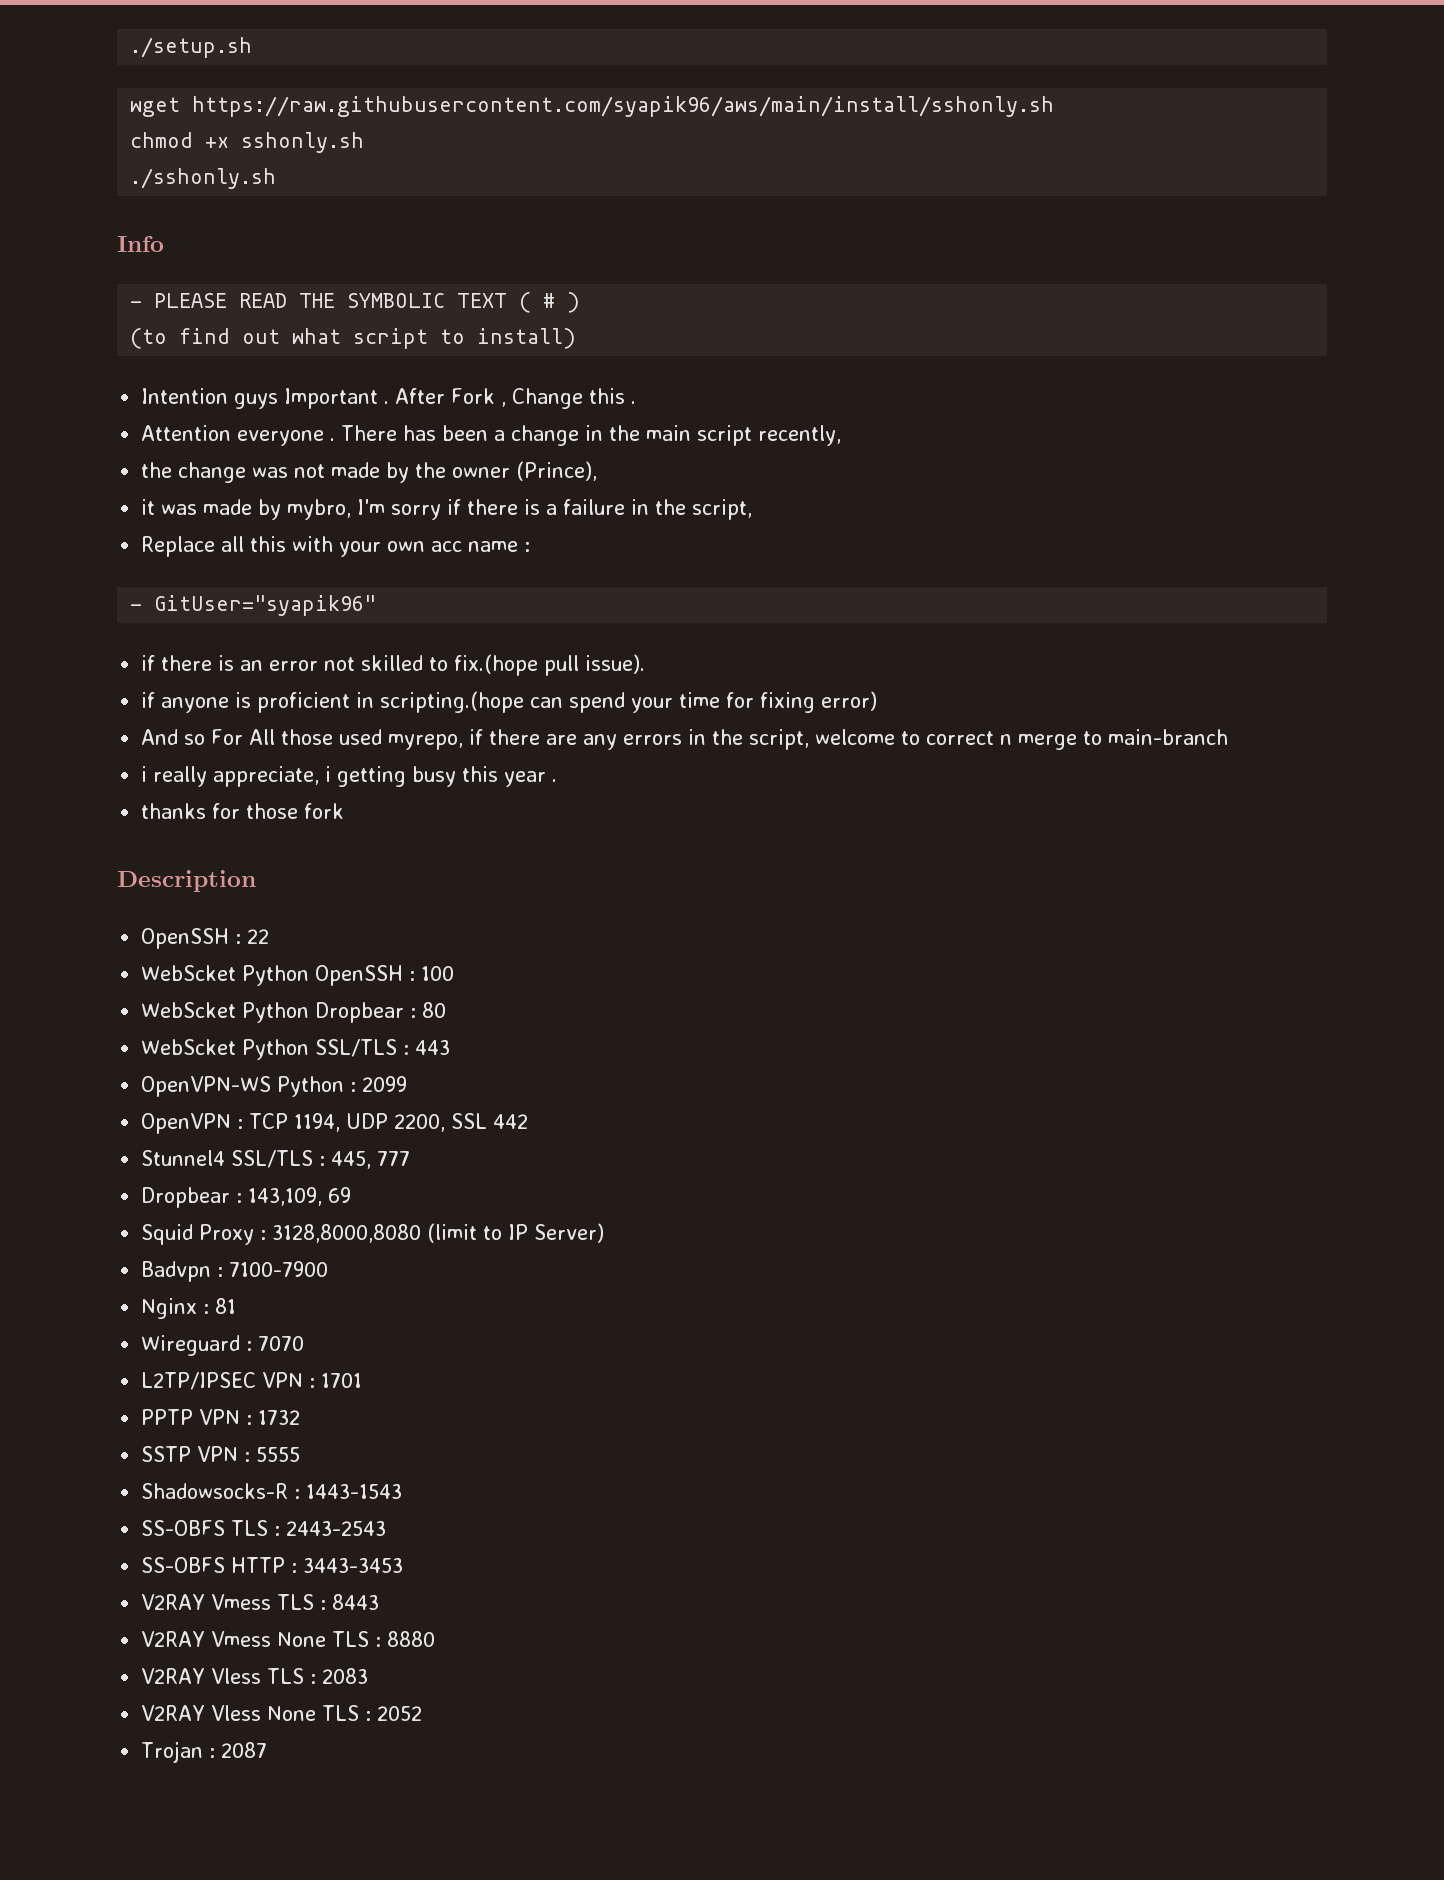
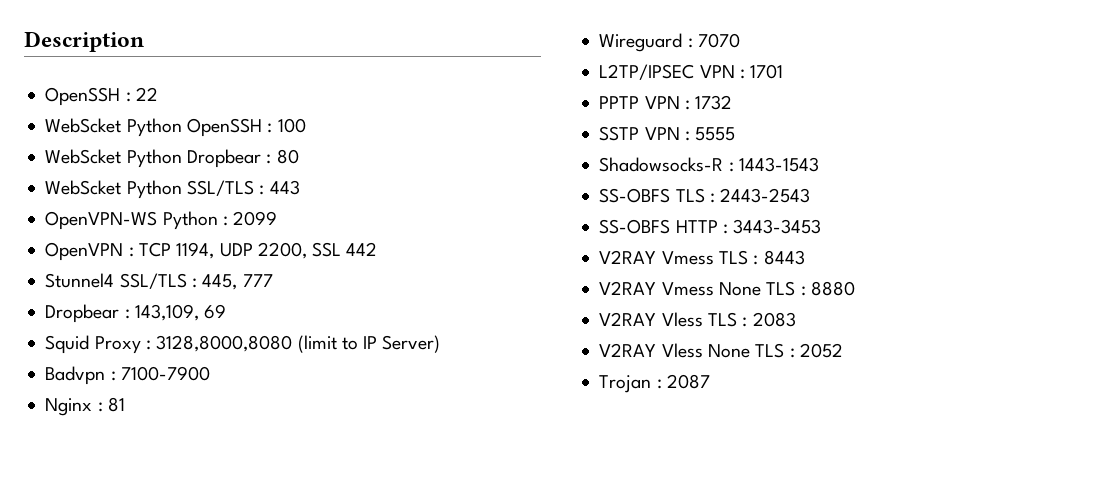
[130,37,253,58] [130,96,1055,117] [130,132,365,153] [130,168,277,189] [117,236,164,252] [130,292,581,313] [130,328,577,349] [141,388,637,409] [141,425,842,446] [141,461,598,483] [141,499,753,520] [141,536,531,557] [130,595,377,616] [141,654,646,676] [141,691,878,713] [141,729,1229,750] [141,766,558,787] [141,803,345,819] ./setup.sh // wget https://raw.githubusercontent.com/syapik96/aws/main/install/sshonly.sh // chmod +x sshonly.sh // ./sshonly.sh // Info // - PLEASE READ THE SYMBOLIC TEXT ( # ) // (to find out what script to install) // Intention guys Important . After Fork , Change this . // Attention everyone . There has been a change in the main script recently, // the change was not made by the owner (Prince), // it was made by mybro, I'm sorry if there is a failure in the script, // Replace all this with your own acc name : // - GitUser="syapik96" // if there is an error not skilled to fix.(hope pull issue). // if anyone is proficient in scripting.(hope can spend your time for fixing error) // And so For All those used myrepo, if there are any errors in the script, welcome to correct n merge to main-branch // i really appreciate, i getting busy this year . // thanks for those fork // -> (24, 41) none

